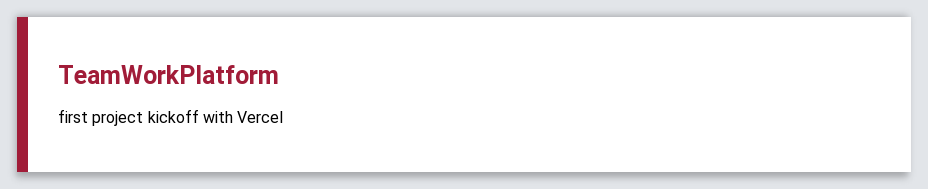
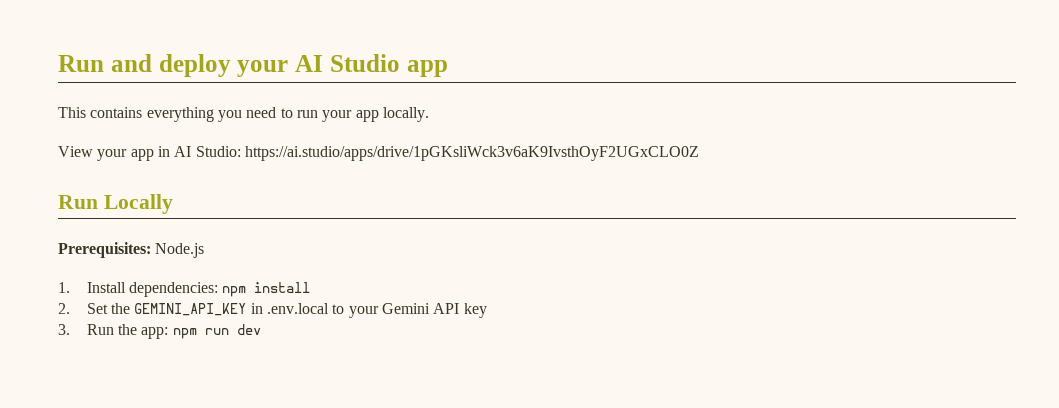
[58,65,279,84] [58,109,284,126] TeamWorkPlatform // first project kickoff with Vercel -> [58,54,448,77] [58,107,429,122] [58,146,699,161] [58,194,173,214] [58,242,205,258] [58,282,311,297] [58,303,487,318] [58,324,261,339] Run and deploy your AI Studio app // This contains everything you need to run your app locally. // View your app in AI Studio: https://ai.studio/apps/drive/1pGKsliWck3v6aK9IvsthOyF2UGxCLO0Z // Run Locally // Prerequisites: Node.js // 1. Install dependencies: npm install // 2. Set the GEMINI_API_KEY in .env.local to your Gemini API key // 3. Run the app: npm run dev

